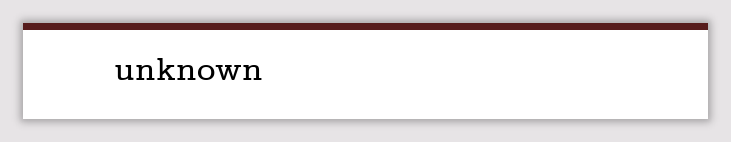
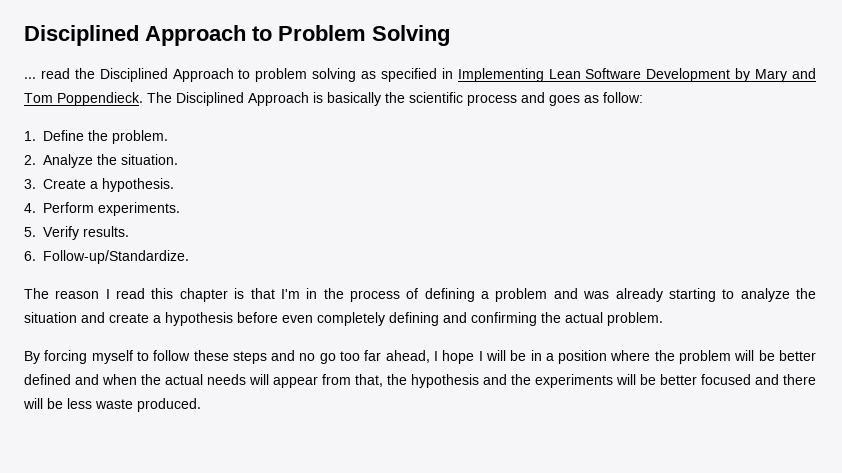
[114,58,263,80] unknown -> [24,25,450,46] [24,68,816,82] [24,92,643,106] [24,130,168,144] [24,154,178,168] [24,178,174,192] [24,202,180,216] [24,226,129,240] [24,250,189,264] [24,288,817,302] [24,312,663,326] [24,350,816,364] [24,374,816,388] [23,398,201,412] Disciplined Approach to Problem Solving // ... read the Disciplined Approach to problem solving as specified in Implementing Lean Software Development by Mary and Tom Poppendieck. The Disciplined Approach is basically the scientific process and goes as follow: // 1. Define the problem. // 2. Analyze the situation. // 3. Create a hypothesis. // 4. Perform experiments. // 5. Verify results. // 6. Follow-up/Standardize. // The reason I read this chapter is that I'm in the process of defining a problem and was already starting to analyze the situation and create a hypothesis before even completely defining and confirming the actual problem. // By forcing myself to follow these steps and no go too far ahead, I hope I will be in a position where the problem will be better defined and when the actual needs will appear from that, the hypothesis and the experiments will be better focused and there will be less waste produced.

